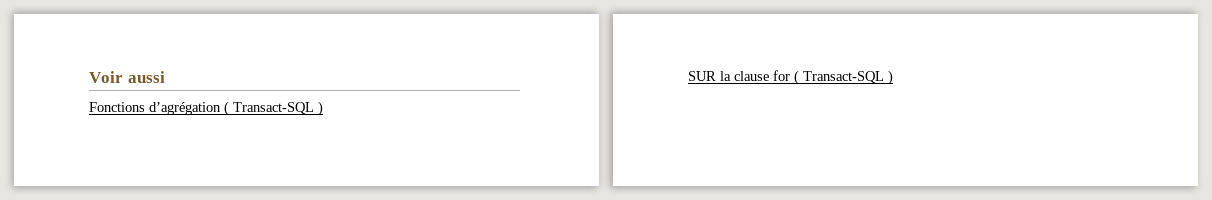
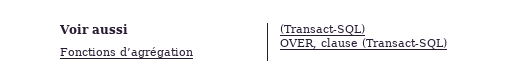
[224,101,323,116] [688,70,893,85] ( Transact-SQL ) // SUR la clause for ( Transact-SQL ) -> [280,24,365,35] [280,38,447,49] (Transact-SQL) // OVER, clause (Transact-SQL)

